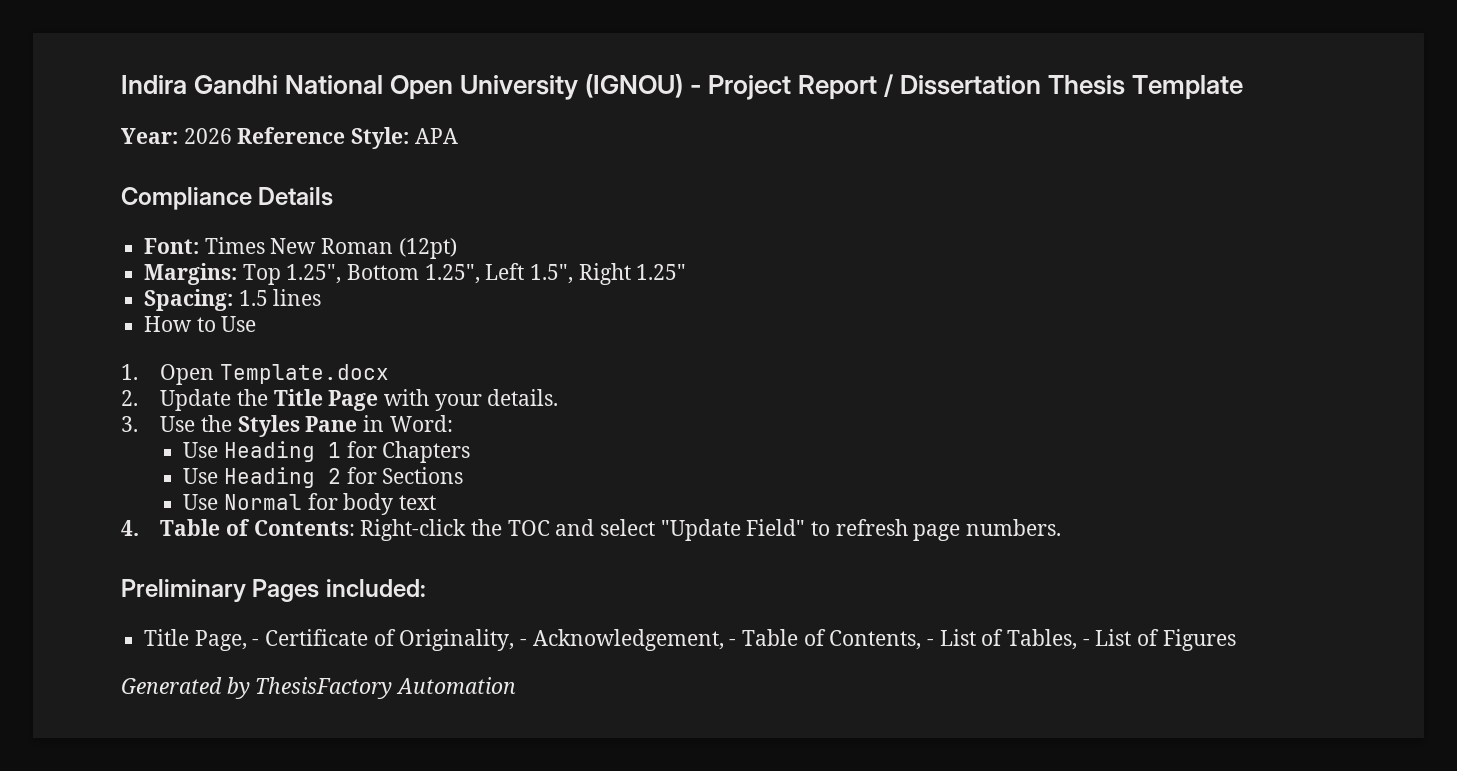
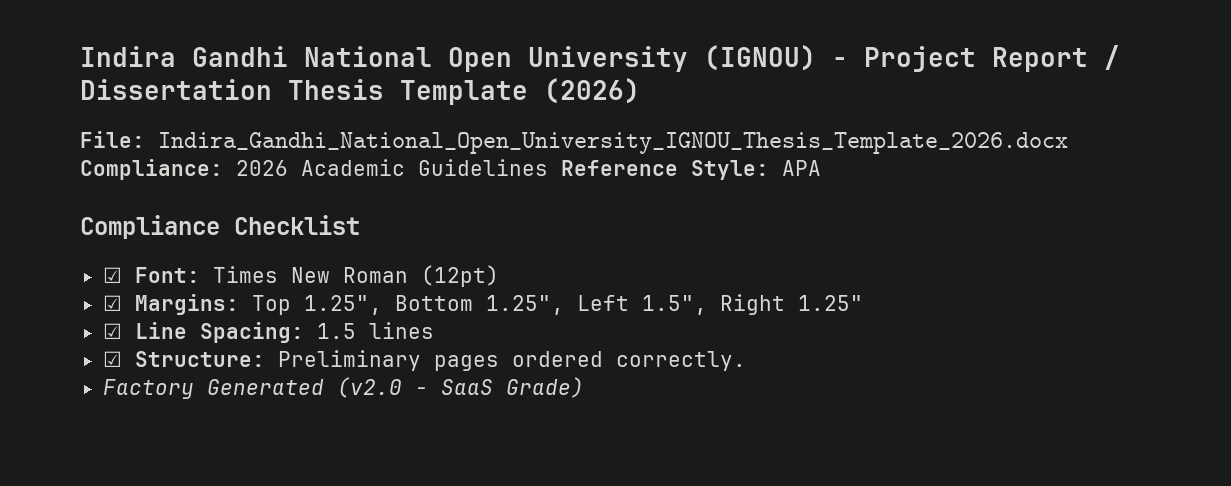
[121,128,232,144] // Year: 2026 -> [544,78,640,104] [80,131,1068,154] [80,159,548,180] (2026) // File: Indira_Gandhi_National_Open_University_IGNOU_Thesis_Template_2026.docx Compliance: 2026 Academic Guidelines
[258,187,334,206] Details // -> [234,215,360,235] [102,267,122,283] Checklist // ☑
(457, 248) none -> [102,295,122,311] ☑
(687, 272) none -> [102,322,187,339] ☑ Line
[144,316,257,332] [121,364,389,385] [121,389,559,411] [121,415,453,437] [183,441,471,463] [183,467,464,488] [183,493,436,515] [121,519,1061,541] [121,579,426,602] [144,629,1236,651] [121,677,517,699] How to Use // 1. Open Template.docx // 2. Update the Title Page with your details. // 3. Use the Styles Pane in Word: // Use Heading 1 for Chapters // Use Heading 2 for Sections // Use Normal for body text // 4. Table of Contents: Right-click the TOC and select "Update Field" to refresh page numbers. // Preliminary Pages included: // Title Page, - Certificate of Originality, - Acknowledgement, - Table of Contents, - List of Tables, - List of Figures // Generated by ThesisFactory Automation -> [102,350,746,371] [102,377,584,399] ☑ Structure: Preliminary pages ordered correctly. // Factory Generated (v2.0 - SaaS Grade)

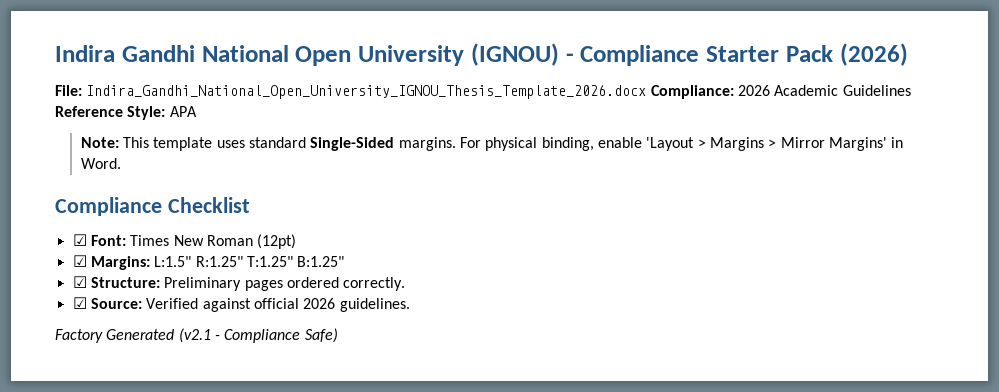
[864,45,1120,72] [80,79,528,105] Project Report / Dissertation Thesis Template -> [580,45,833,66] Compliance Starter Pack
(821, 168) none -> [80,137,904,151] [80,158,121,169] // Note: This template uses standard Single-Sided margins. For physical binding, enable 'Layout > Margins > Mirror Margins' in Word.
[251,294,863,315] [102,322,434,343] Top 1.25", Bottom 1.25", Left 1.5", Right 1.25" // ☑ Line Spacing: 1.5 lines -> [154,256,345,267] L:1.5" R:1.25" T:1.25" B:1.25"
[102,377,584,399] Factory Generated (v2.0 - SaaS Grade) -> [72,297,410,312] [55,328,338,343] ☑ Source: Verified against official 2026 guidelines. // Factory Generated (v2.1 - Compliance Safe)

